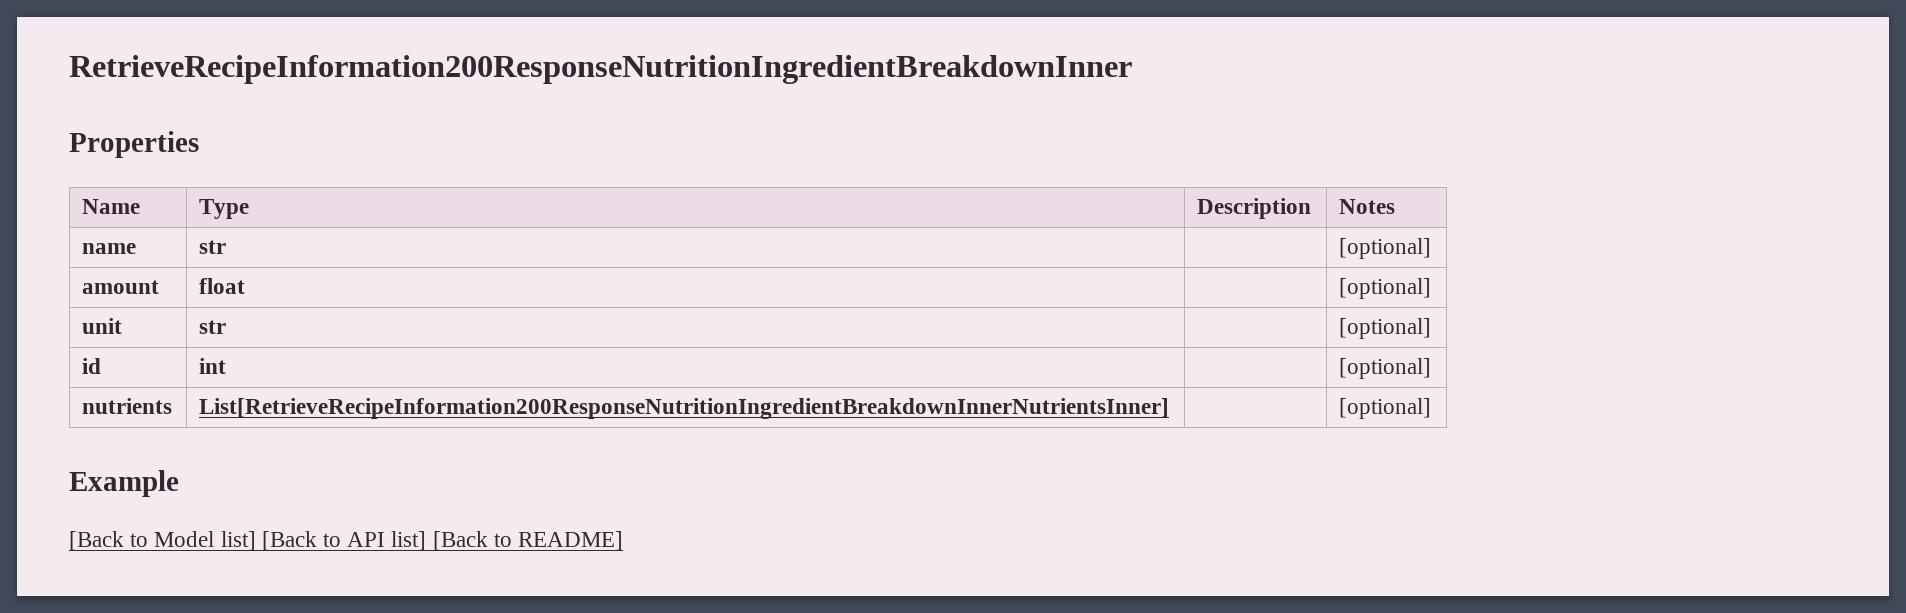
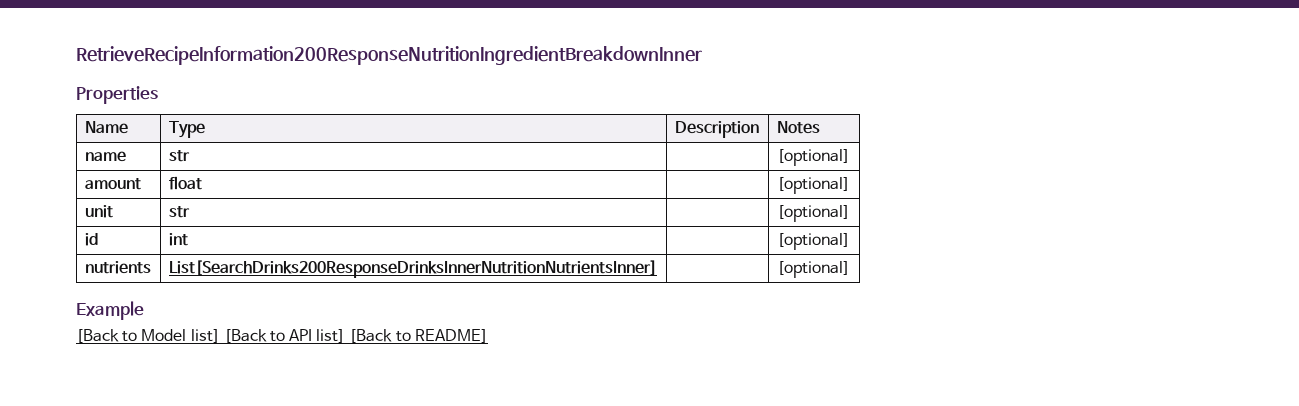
[199,398,1170,419] List[RetrieveRecipeInformation200ResponseNutritionIngredientBreakdownInnerNutrientsInner] -> [168,260,657,278] List[SearchDrinks200ResponseDrinksInnerNutritionNutrientsInner]

